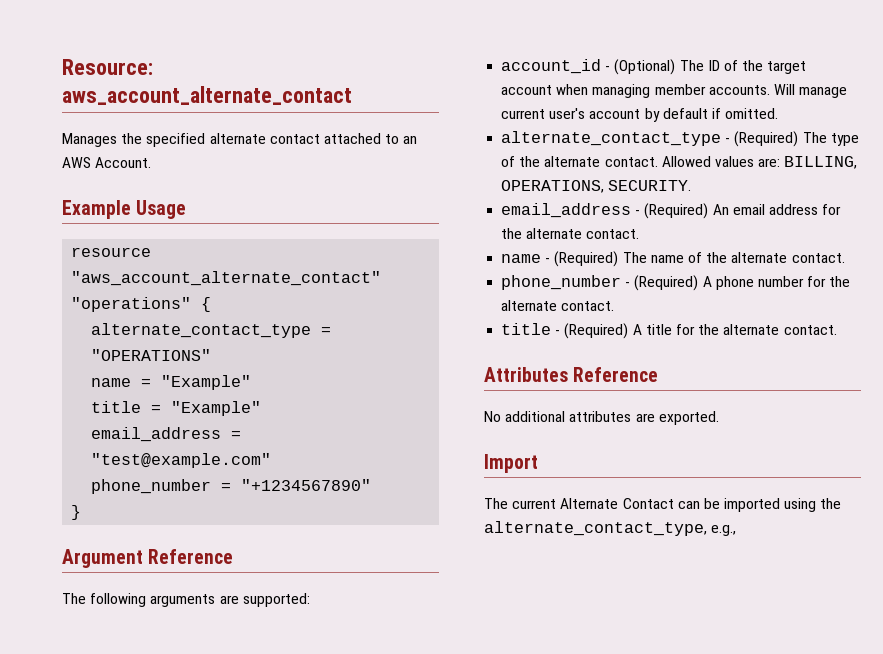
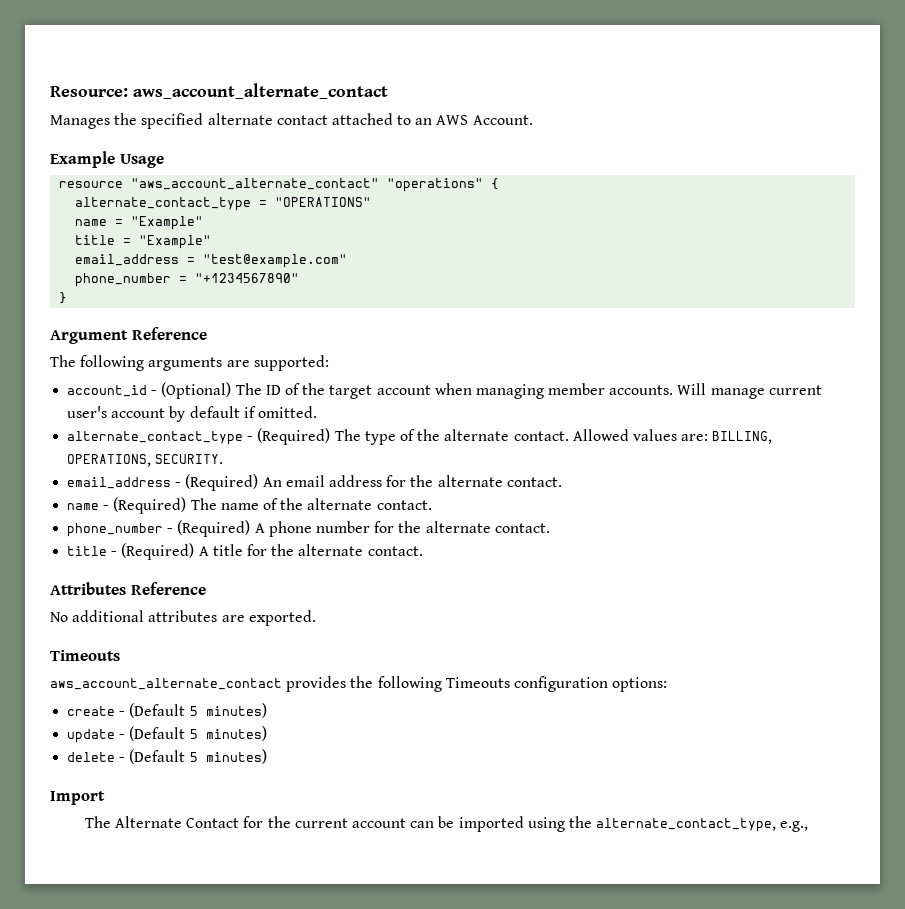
(719, 418) none -> [50,650,120,661] [50,676,668,692] [67,703,267,718] [67,726,267,743] [67,749,267,764] // Timeouts // aws_account_alternate_contact provides the following Timeouts configuration options: // create - (Default 5 minutes) // update - (Default 5 minutes) // delete - (Default 5 minutes)
[512,499,557,509] current -> (111, 822) none
(674, 503) none -> [243,816,406,828] for the current account

